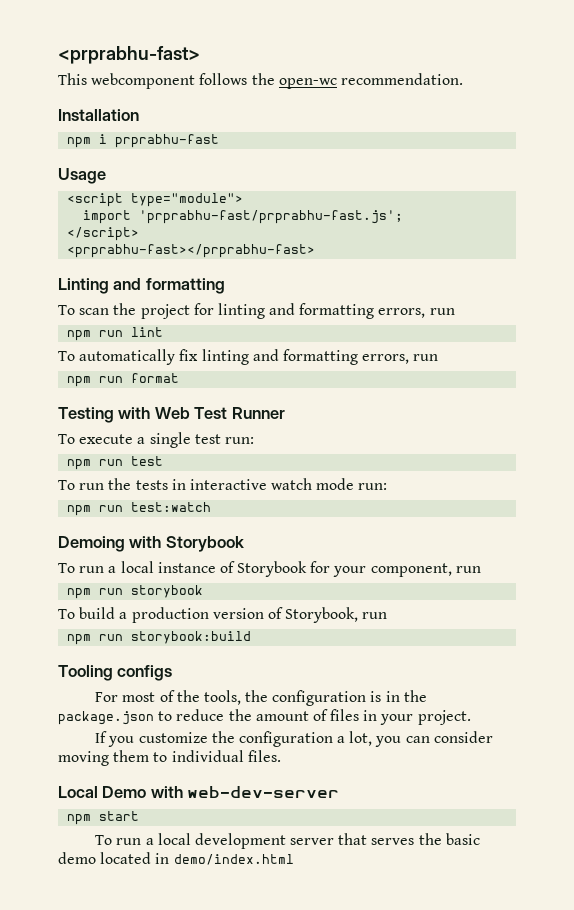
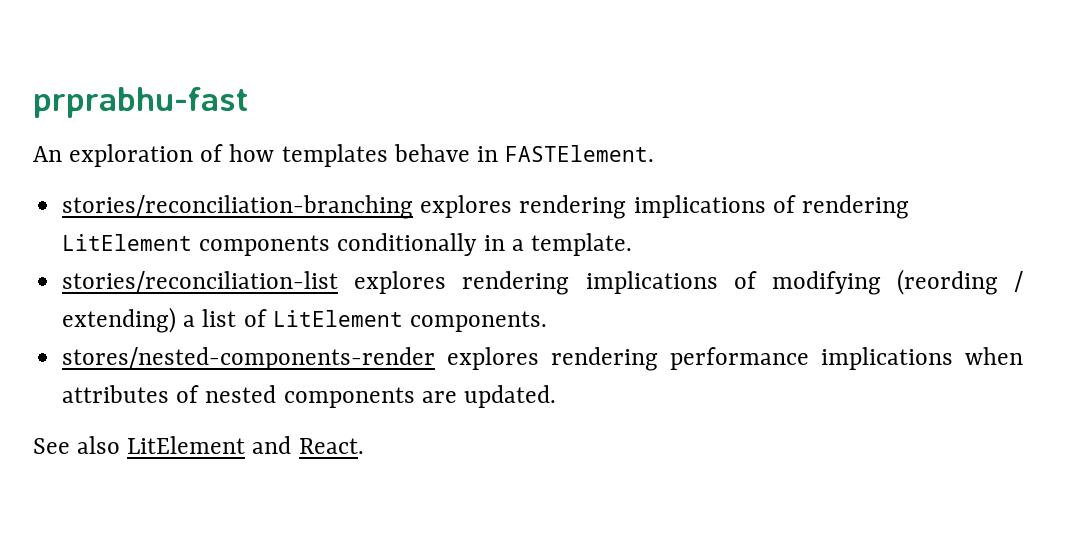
[58,46,200,64] [58,73,463,89] [58,109,139,121] [67,134,220,148] [58,168,106,184] [67,193,244,207] [83,210,404,224] [67,227,140,241] [67,244,316,258] [58,278,225,294] [58,303,455,319] [67,327,164,341] [58,349,439,365] [67,373,180,387] [58,407,285,423] [58,432,254,448] [67,456,164,470] [58,478,388,490] [67,502,212,516] [58,536,244,552] [58,561,481,577] [67,585,204,599] [58,607,388,623] [67,631,252,645] [58,665,173,681] [95,690,427,706] [58,709,471,725] [95,731,493,747] [58,750,281,766] [58,786,340,798] [67,811,140,825] [95,833,480,849] [58,852,294,865] <prprabhu-fast> // This webcomponent follows the open-wc recommendation. // Installation // npm i prprabhu-fast // Usage // <script type="module"> // import 'prprabhu-fast/prprabhu-fast.js'; // </script> // <prprabhu-fast></prprabhu-fast> // Linting and formatting // To scan the project for linting and formatting errors, run // npm run lint // To automatically fix linting and formatting errors, run // npm run format // Testing with Web Test Runner // To execute a single test run: // npm run test // To run the tests in interactive watch mode run: // npm run test:watch // Demoing with Storybook // To run a local instance of Storybook for your component, run // npm run storybook // To build a production version of Storybook, run // npm run storybook:build // Tooling configs // For most of the tools, the configuration is in the package.json to reduce the amount of files in your project. // If you customize the configuration a lot, you can consider moving them to individual files. // Local Demo with web-dev-server // npm start // To run a local development server that serves the basic demo located in demo/index.html -> [33,87,248,118] [33,144,655,167] [62,195,909,219] [62,233,632,256] [62,269,1024,295] [62,307,547,333] [62,347,1024,371] [62,385,556,408] [33,436,364,454] prprabhu-fast // An exploration of how templates behave in FASTElement. // stories/reconciliation-branching explores rendering implications of rendering LitElement components conditionally in a template. // stories/reconciliation-list explores rendering implications of modifying (reording / extending) a list of LitElement components. // stores/nested-components-render explores rendering performance implications when attributes of nested components are updated. // See also LitElement and React.

